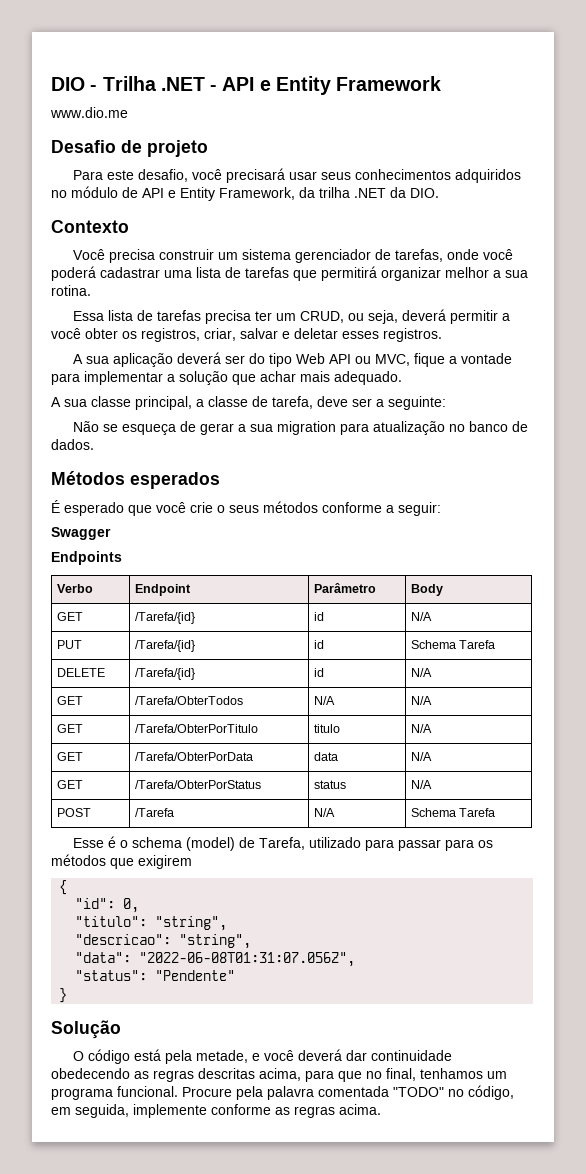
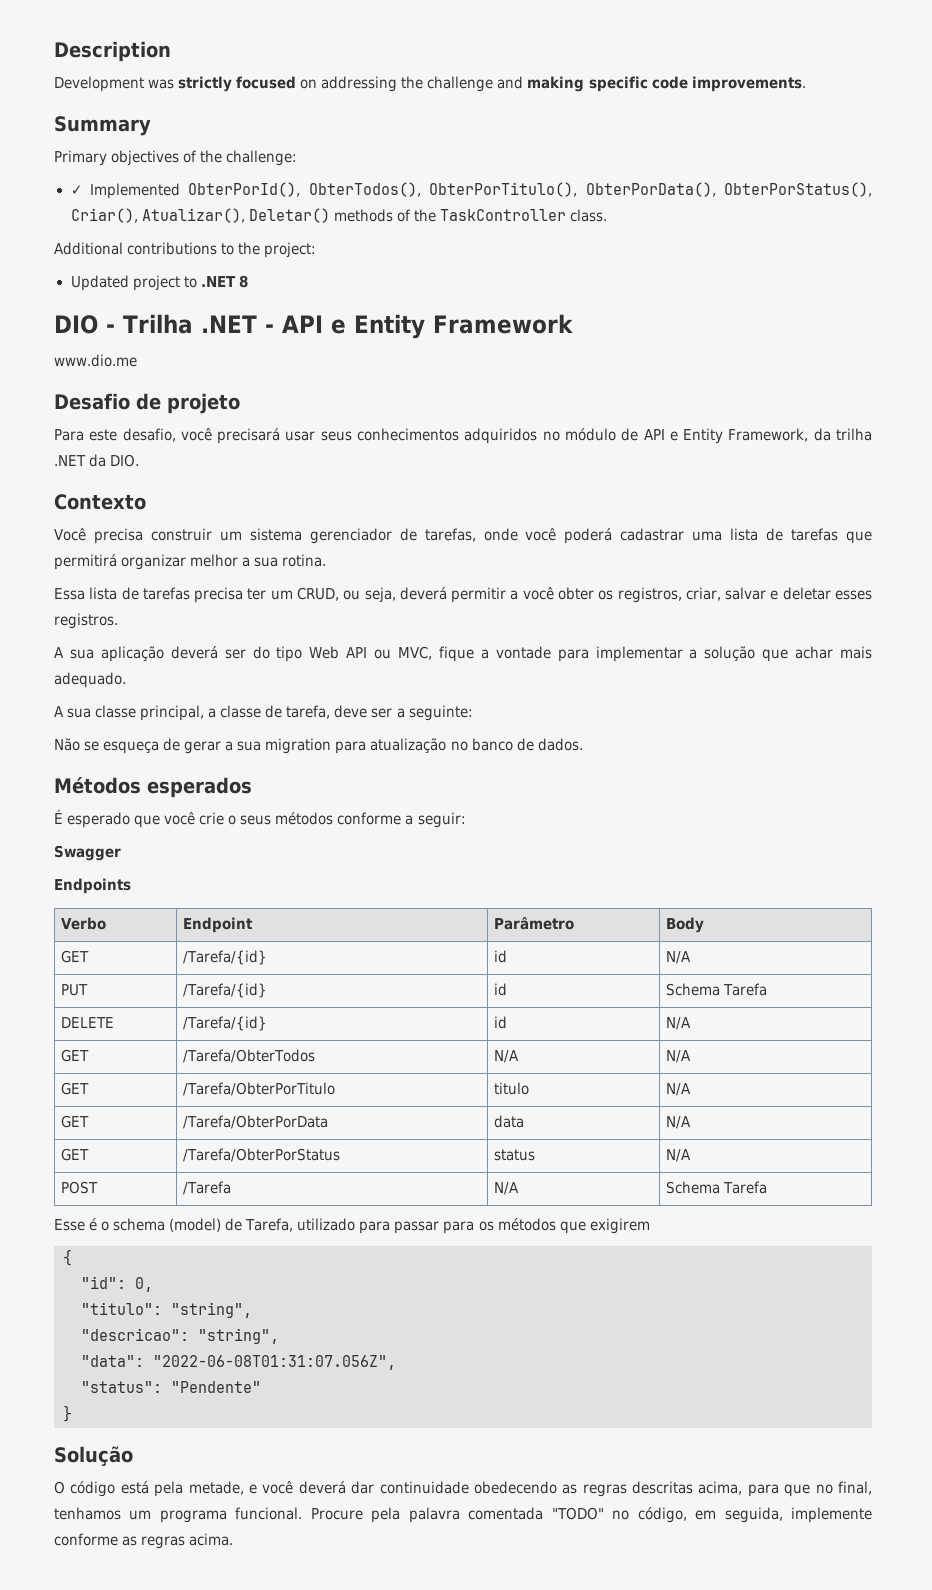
(51, 84) none -> [54,41,171,62] [54,76,806,92] [54,116,151,136] [54,150,298,166] [70,182,872,199] [70,208,607,223] [54,242,317,258] [70,275,248,291] Description // Development was strictly focused on addressing the challenge and making specific code improvements. // Summary // Primary objectives of the challenge: // ✓ Implemented ObterPorId(), ObterTodos(), ObterPorTitulo(), ObterPorData(), ObterPorStatus(), Criar(), Atualizar(), Deletar() methods of the TaskController class. // Additional contributions to the project: // Updated project to .NET 8 //

